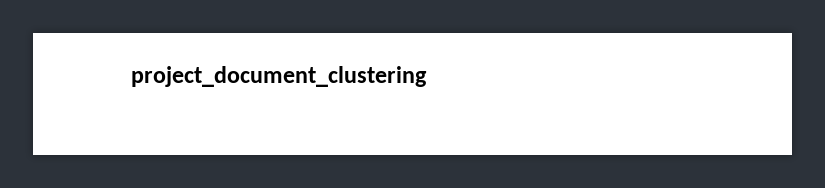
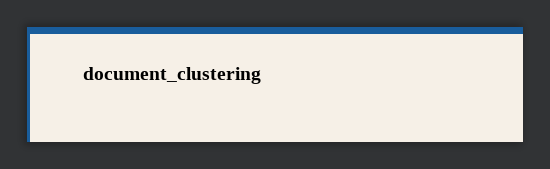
[131,66,427,87] project_document_clustering -> [83,67,261,84] document_clustering

